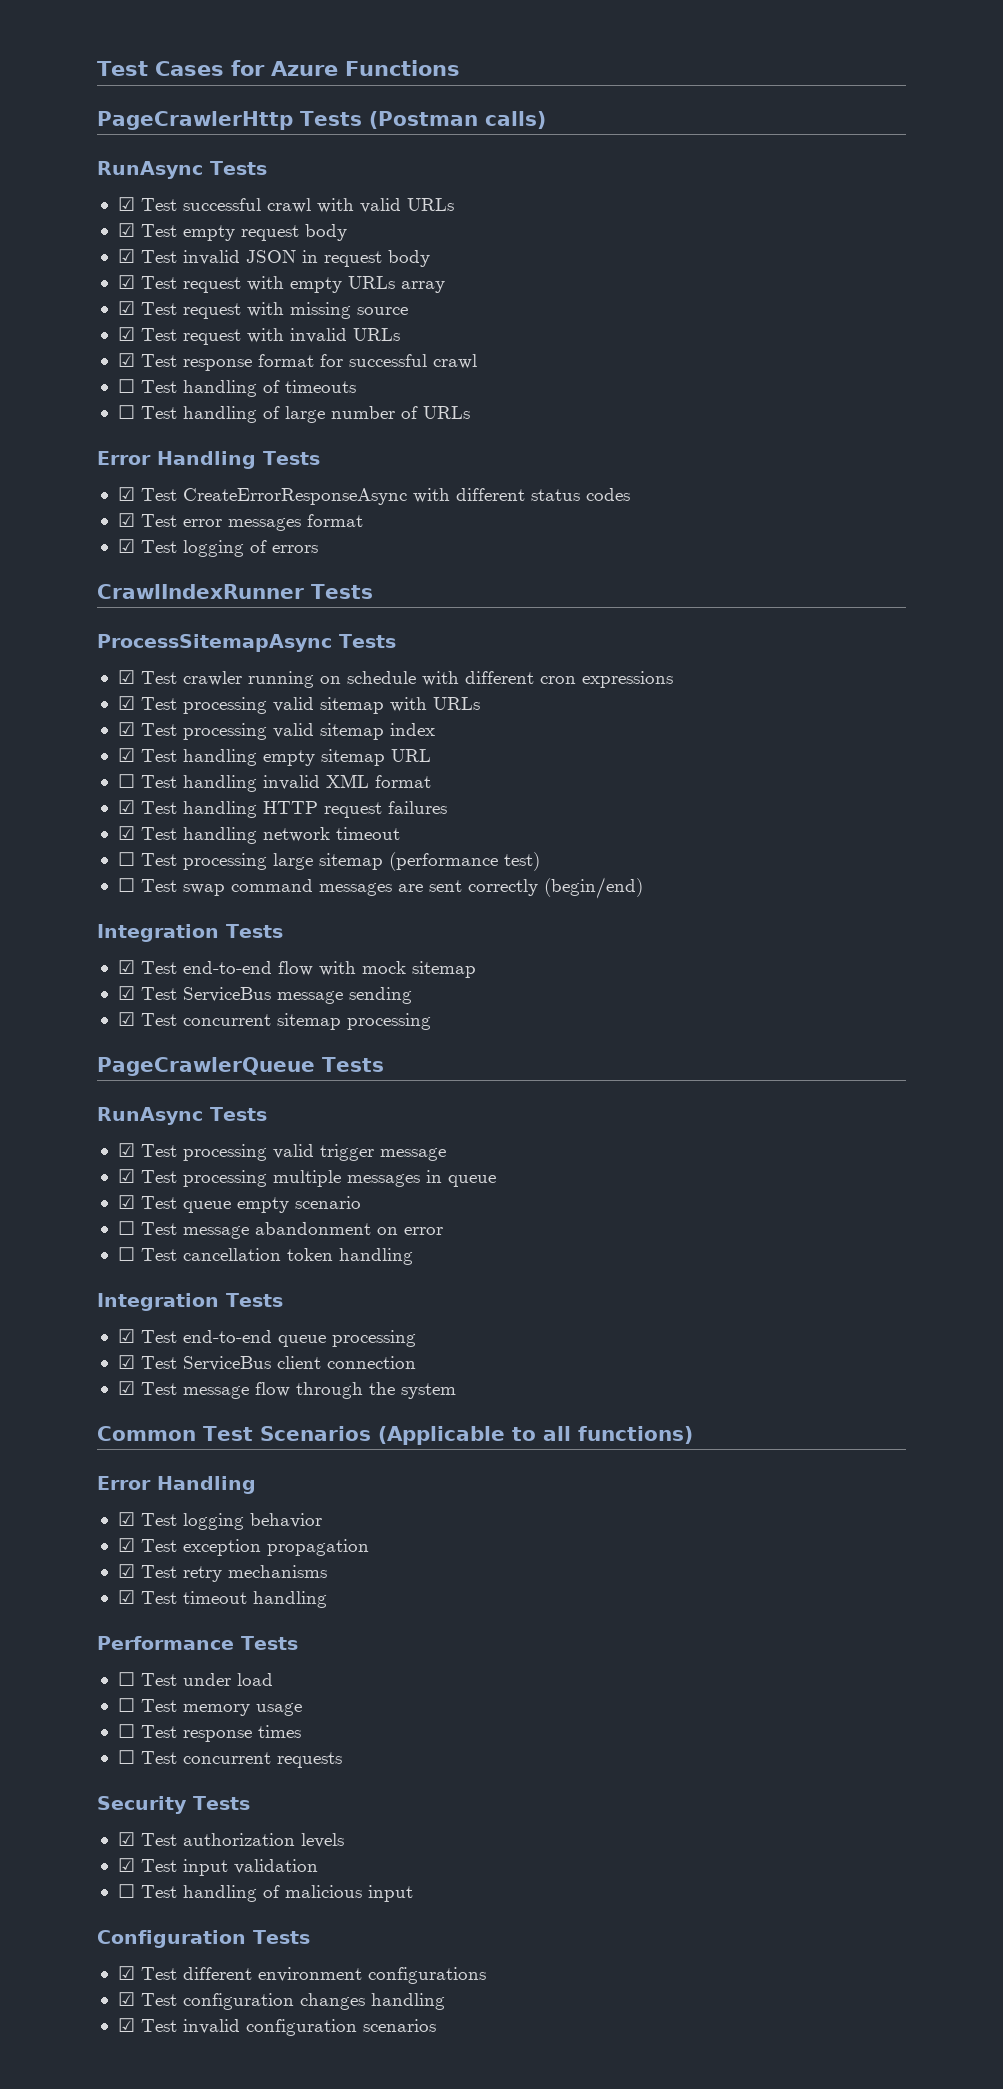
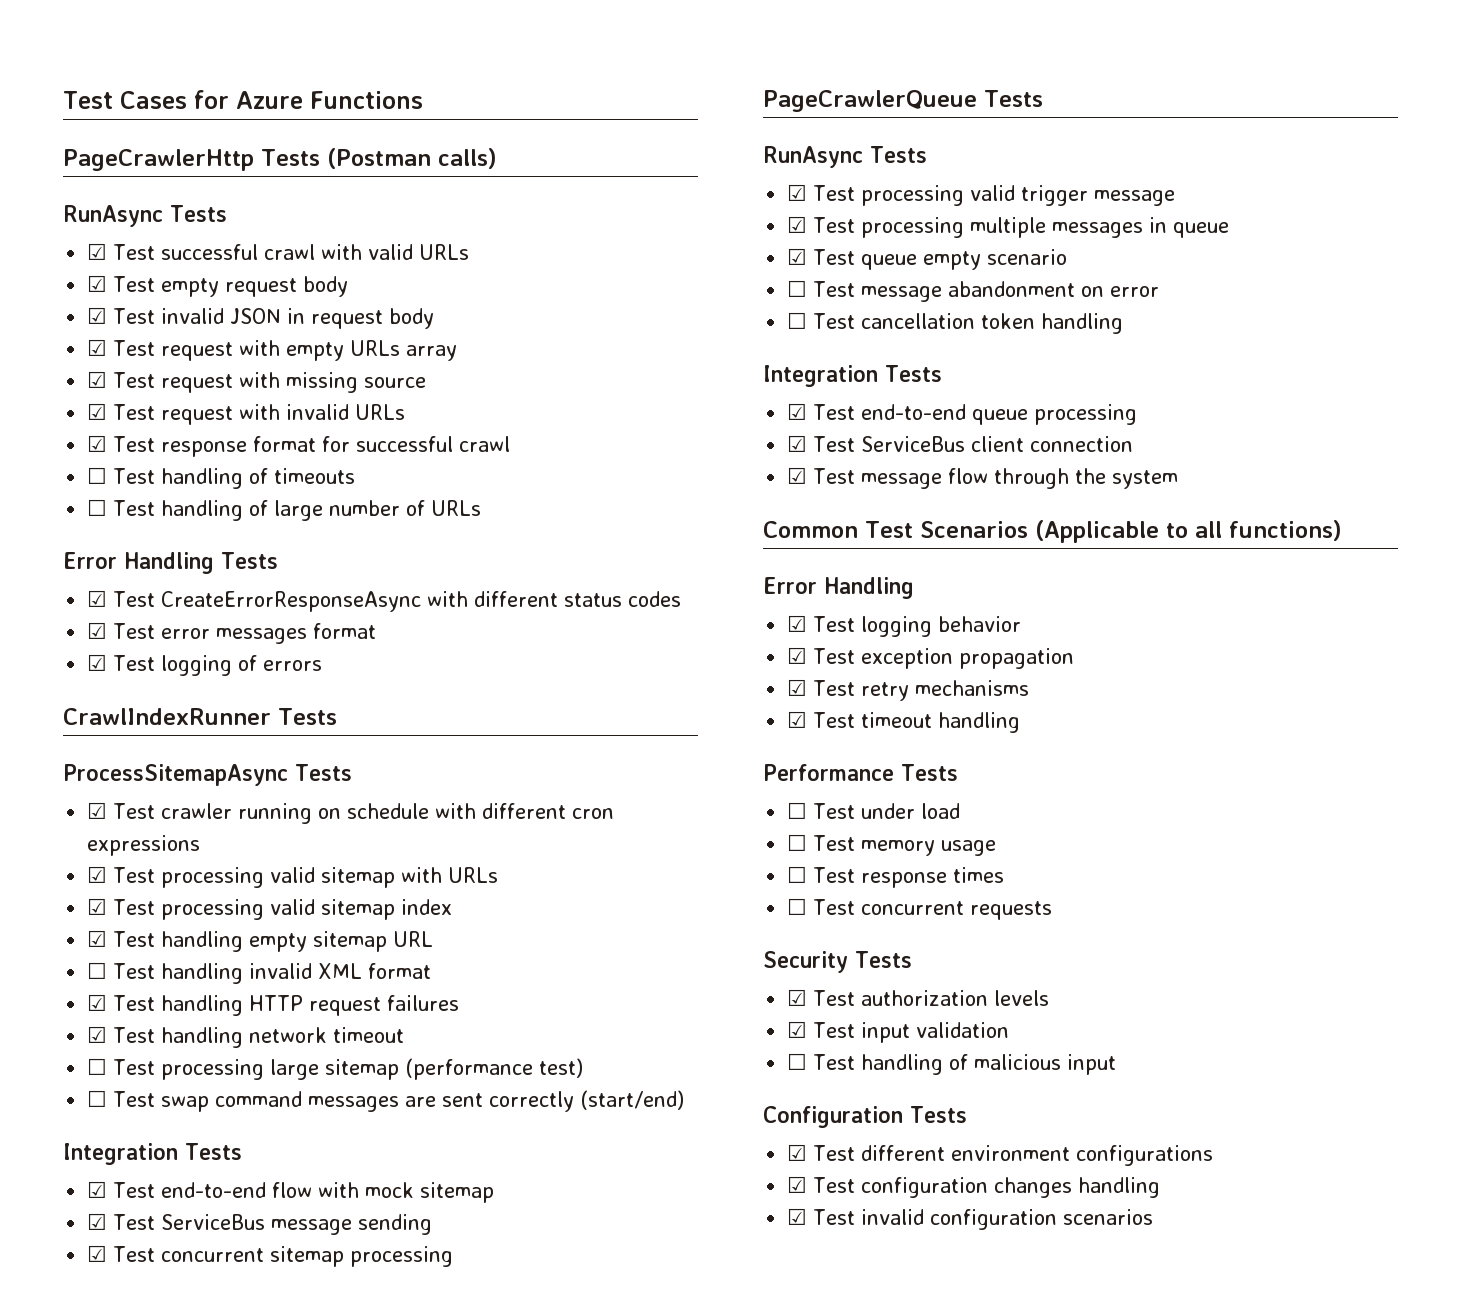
[543,877,643,899] (begin/end) -> [580,1090,685,1110] (start/end)

